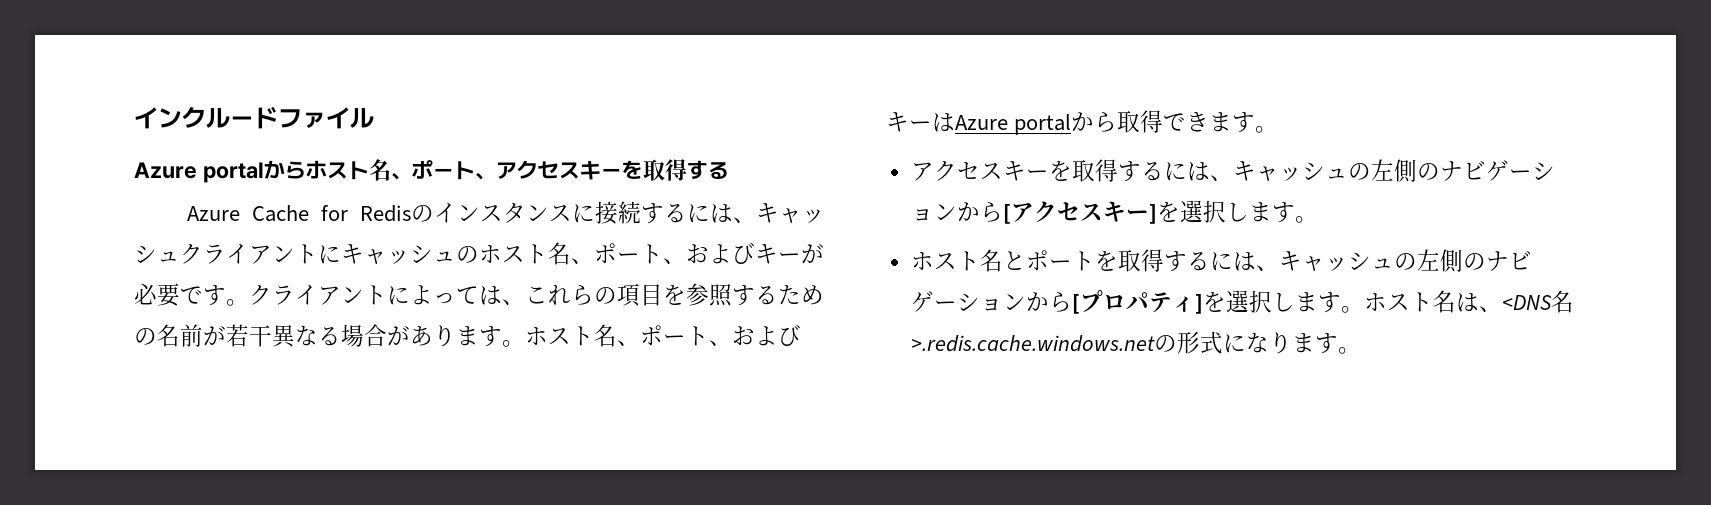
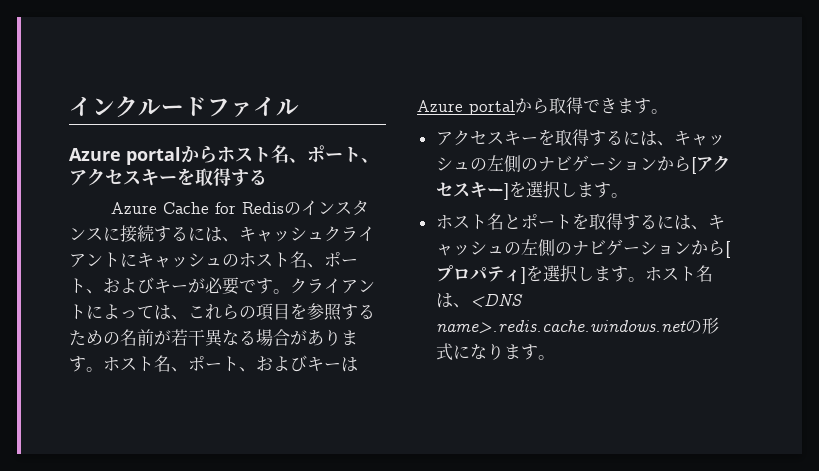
[1550,290,1574,313] [910,335,1155,352] 名>.redis.cache.windows.net -> [435,320,686,334] name>.redis.cache.windows.net

